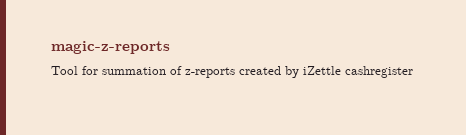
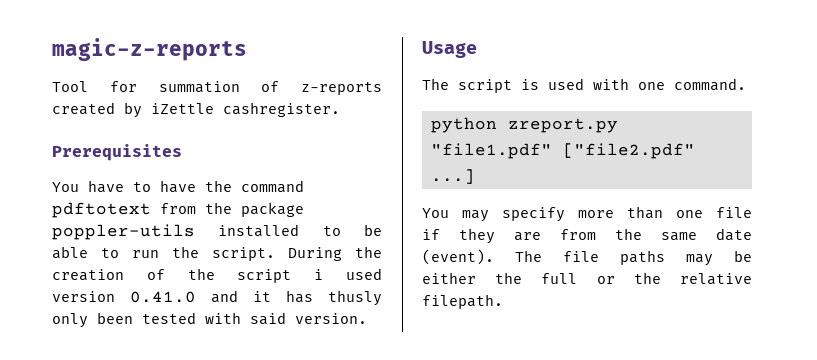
[345,66,413,78] cashregister -> [223,102,340,117] [52,144,182,161] [52,180,304,193] [52,202,304,218] [52,224,382,240] [52,246,382,261] [52,268,382,283] [52,290,382,306] [52,312,367,328] [422,41,477,58] [422,78,746,93] [430,117,618,133] [430,143,695,159] [430,169,475,184] [422,206,752,222] [422,228,752,244] [422,249,752,266] [422,272,752,285] [422,294,503,309] cashregister. // Prerequisites // You have to have the command pdftotext from the package poppler-utils installed to be able to run the script. During the creation of the script i used version 0.41.0 and it has thusly only been tested with said version. // Usage // The script is used with one command. // python zreport.py "file1.pdf" ["file2.pdf" ...] // You may specify more than one file if they are from the same date (event). The file paths may be either the full or the relative filepath.

